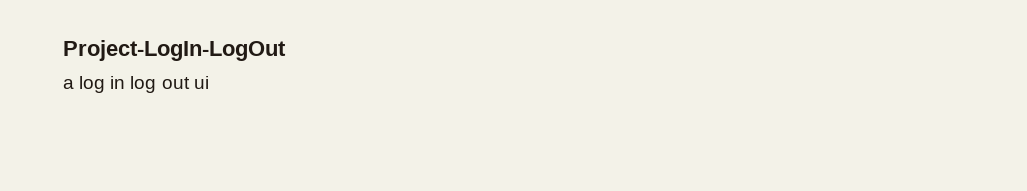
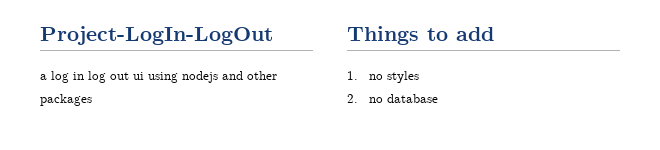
(209, 82) none -> [148,71,277,83] [40,94,92,106] [347,26,494,45] [347,71,420,83] [347,94,439,103] using nodejs and other packages // Things to add // 1. no styles // 2. no database

